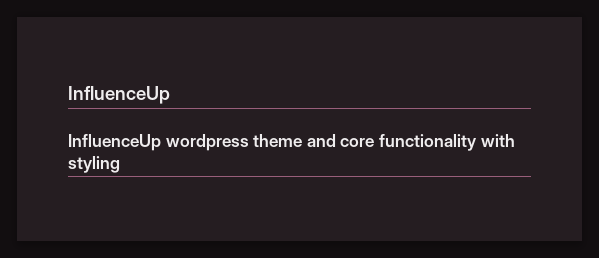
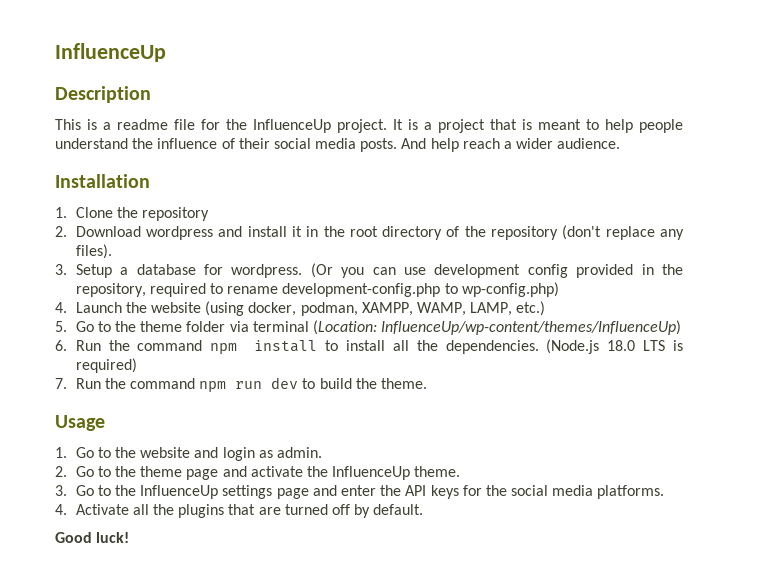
[68,134,515,151] [68,156,120,173] InfluenceUp wordpress theme and core functionality with styling -> [55,86,151,103] [55,119,683,133] [55,138,621,152] [55,174,150,188] [55,207,210,221] [55,225,684,240] [75,244,112,259] [55,263,684,278] [75,282,559,297] [55,301,546,316] [55,320,682,335] [55,339,683,354] [75,358,137,373] [55,377,427,392] [55,415,105,431] [55,447,322,461] [55,466,461,480] [55,485,665,499] [55,504,424,518] [55,532,130,543] Description // This is a readme file for the InfluenceUp project. It is a project that is meant to help people understand the influence of their social media posts. And help reach a wider audience. // Installation // 1. Clone the repository // 2. Download wordpress and install it in the root directory of the repository (don't replace any files). // 3. Setup a database for wordpress. (Or you can use development config provided in the repository, required to rename development-config.php to wp-config.php) // 4. Launch the website (using docker, podman, XAMPP, WAMP, LAMP, etc.) // 5. Go to the theme folder via terminal (Location: InfluenceUp/wp-content/themes/InfluenceUp) // 6. Run the command npm install to install all the dependencies. (Node.js 18.0 LTS is required) // 7. Run the command npm run dev to build the theme. // Usage // 1. Go to the website and login as admin. // 2. Go to the theme page and activate the InfluenceUp theme. // 3. Go to the InfluenceUp settings page and enter the API keys for the social media platforms. // 4. Activate all the plugins that are turned off by default. // Good luck!

